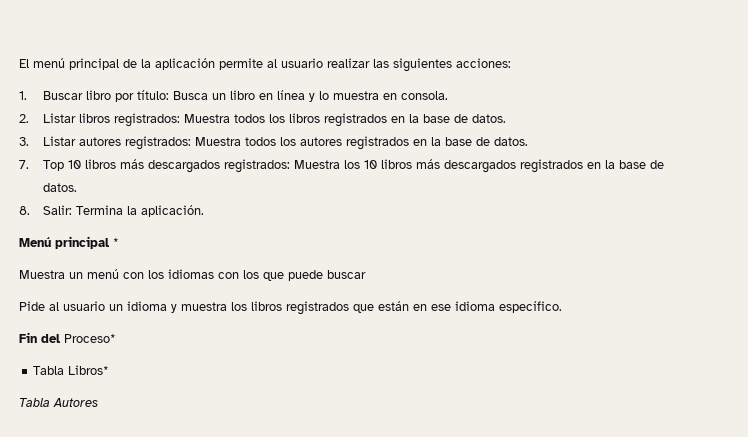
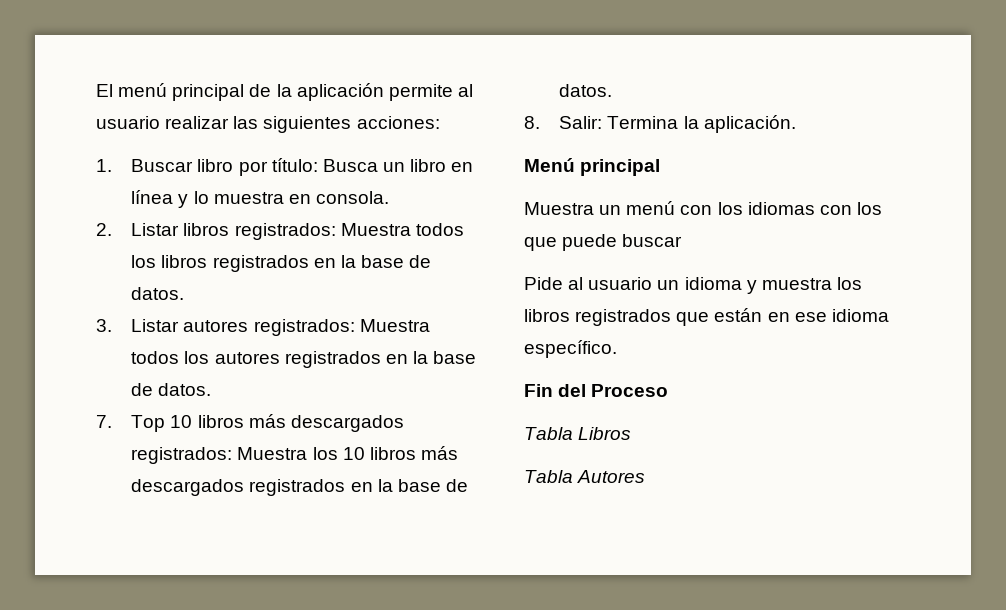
[113,238,119,247] * -> (661, 167) none
[64,334,116,343] [33,365,110,375] Proceso* // Tabla Libros* -> [591,384,669,397] [524,427,632,440] Proceso // Tabla Libros

